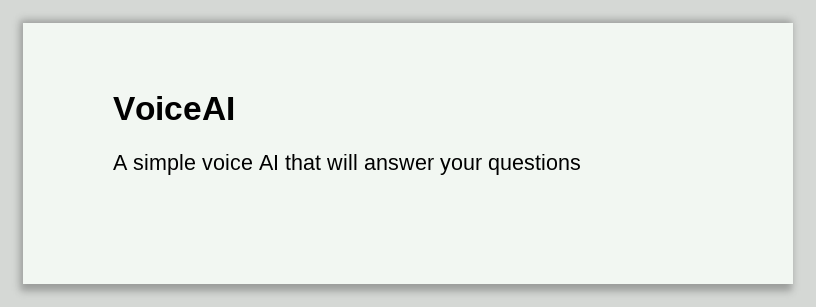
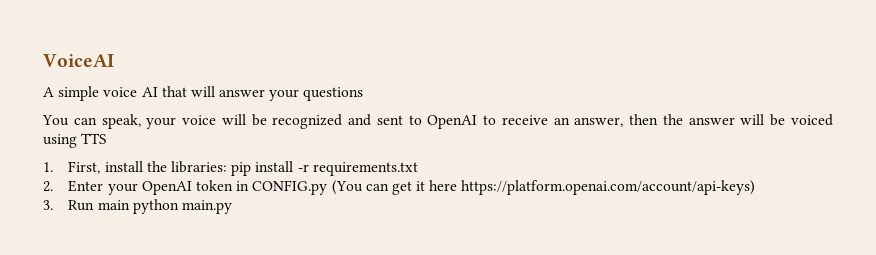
(581, 164) none -> [42,114,834,129] [43,133,108,148] [43,161,418,176] [43,180,756,195] [43,199,232,214] // You can speak, your voice will be recognized and sent to OpenAI to receive an answer, then the answer will be voiced using TTS // 1. First, install the libraries: pip install -r requirements.txt // 2. Enter your OpenAI token in CONFIG.py (You can get it here https://platform.openai.com/account/api-keys) // 3. Run main python main.py

